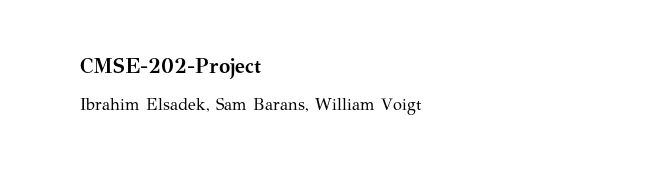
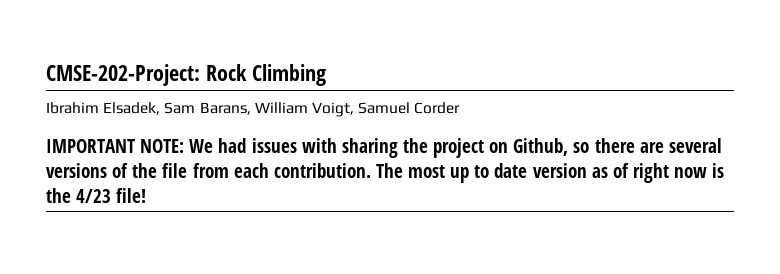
[80,57,261,79] CMSE-202-Project -> [46,64,326,86] CMSE-202-Project: Rock Climbing
[381,98,422,115] Voigt -> [311,102,461,117] [46,138,722,158] [46,163,725,183] [46,188,147,203] Voigt, Samuel Corder // IMPORTANT NOTE: We had issues with sharing the project on Github, so there are several versions of the file from each contribution. The most up to date version as of right now is the 4/23 file!

